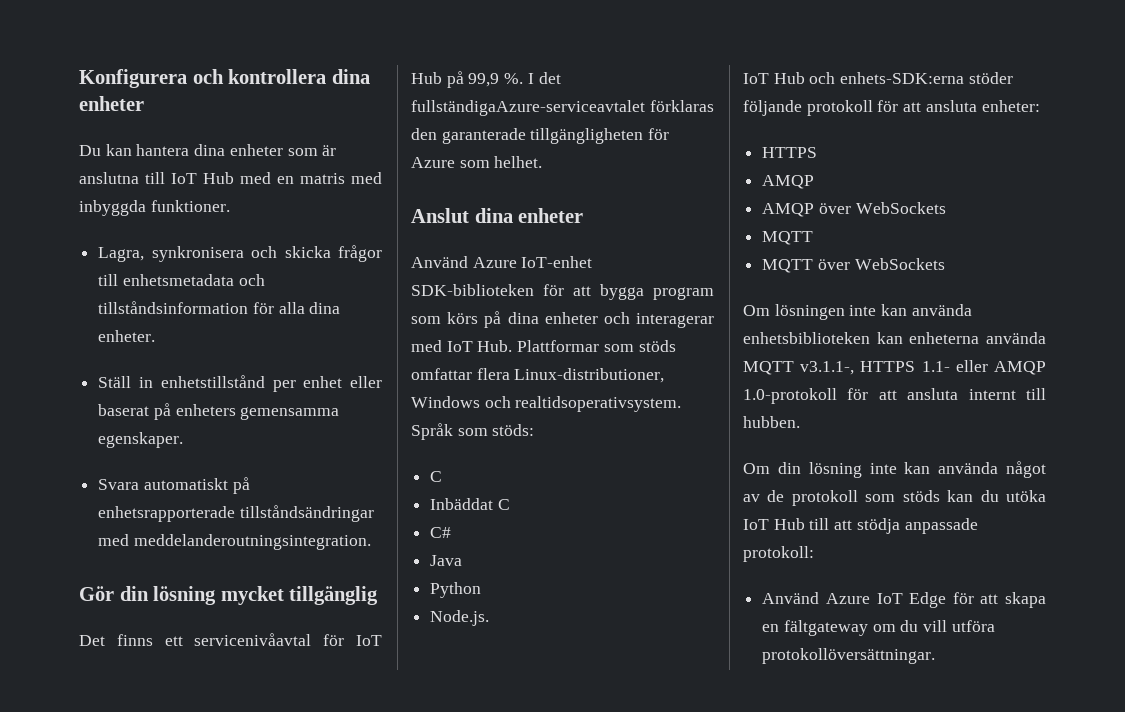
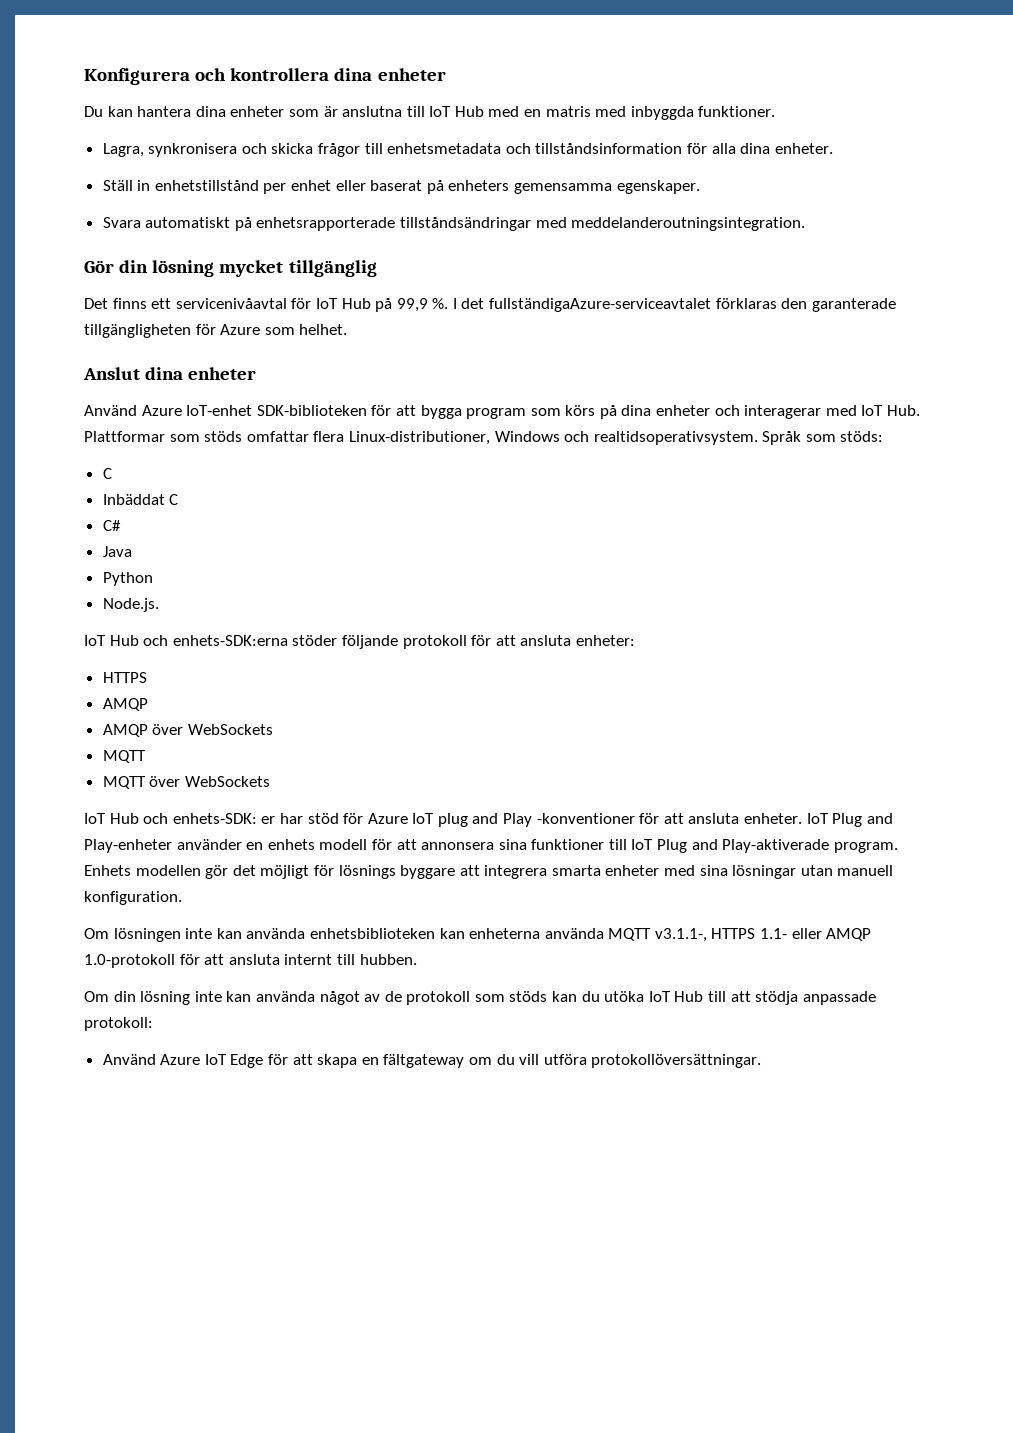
(945, 264) none -> [84,813,893,827] [84,839,898,853] [84,865,894,879] [84,891,182,905] // IoT Hub och enhets-SDK: er har stöd för Azure IoT plug and Play -konventioner för att ansluta enheter. IoT Plug and Play-enheter använder en enhets modell för att annonsera sina funktioner till IoT Plug and Play-aktiverade program. Enhets modellen gör det möjligt för lösnings byggare att integrera smarta enheter med sina lösningar utan manuell konfiguration.

